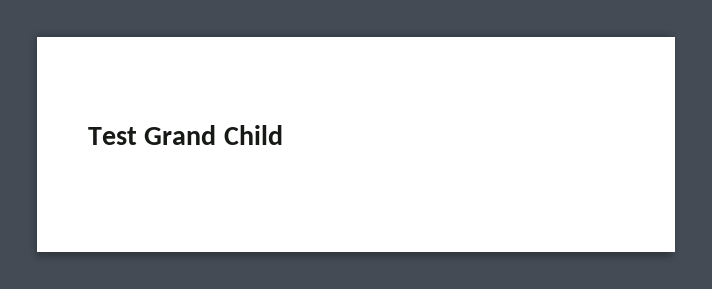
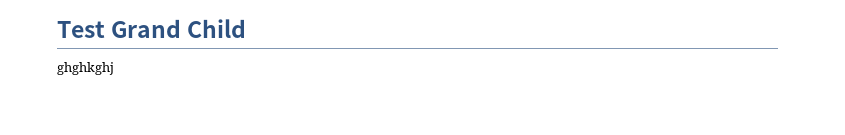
(283, 135) none -> [57,62,114,75] // ghghkghj

